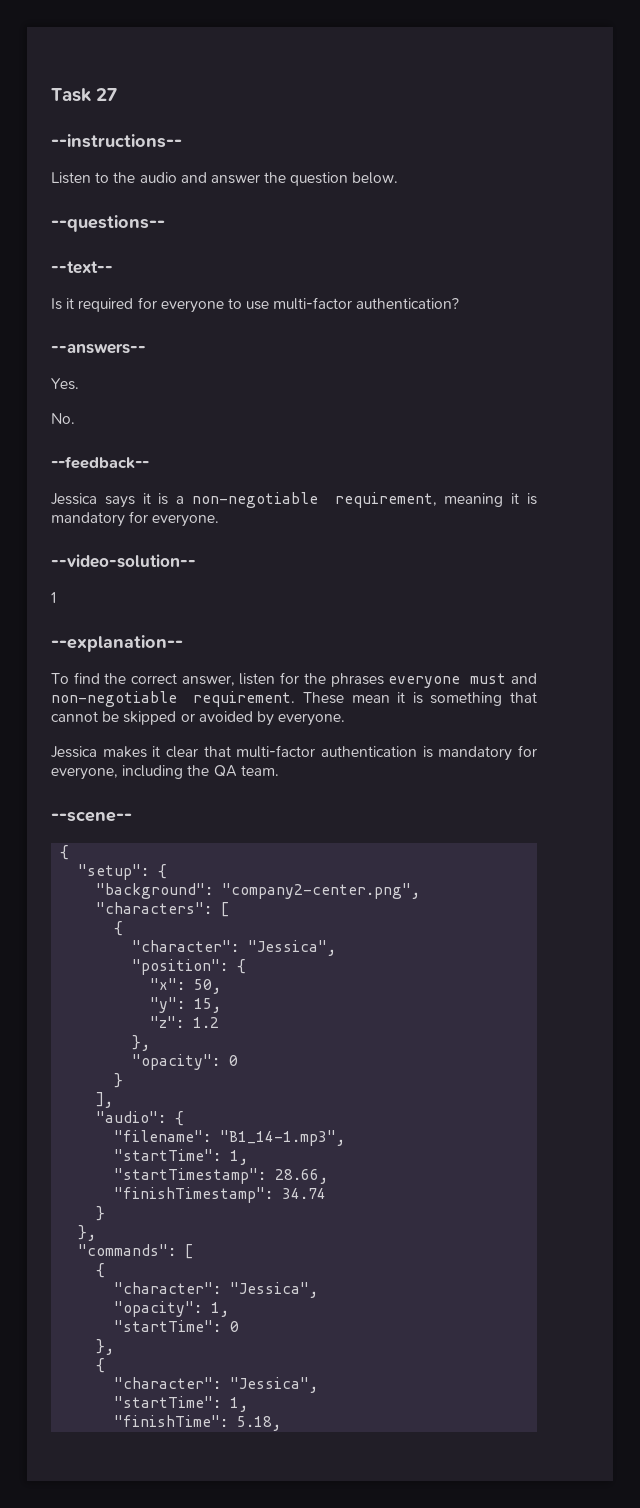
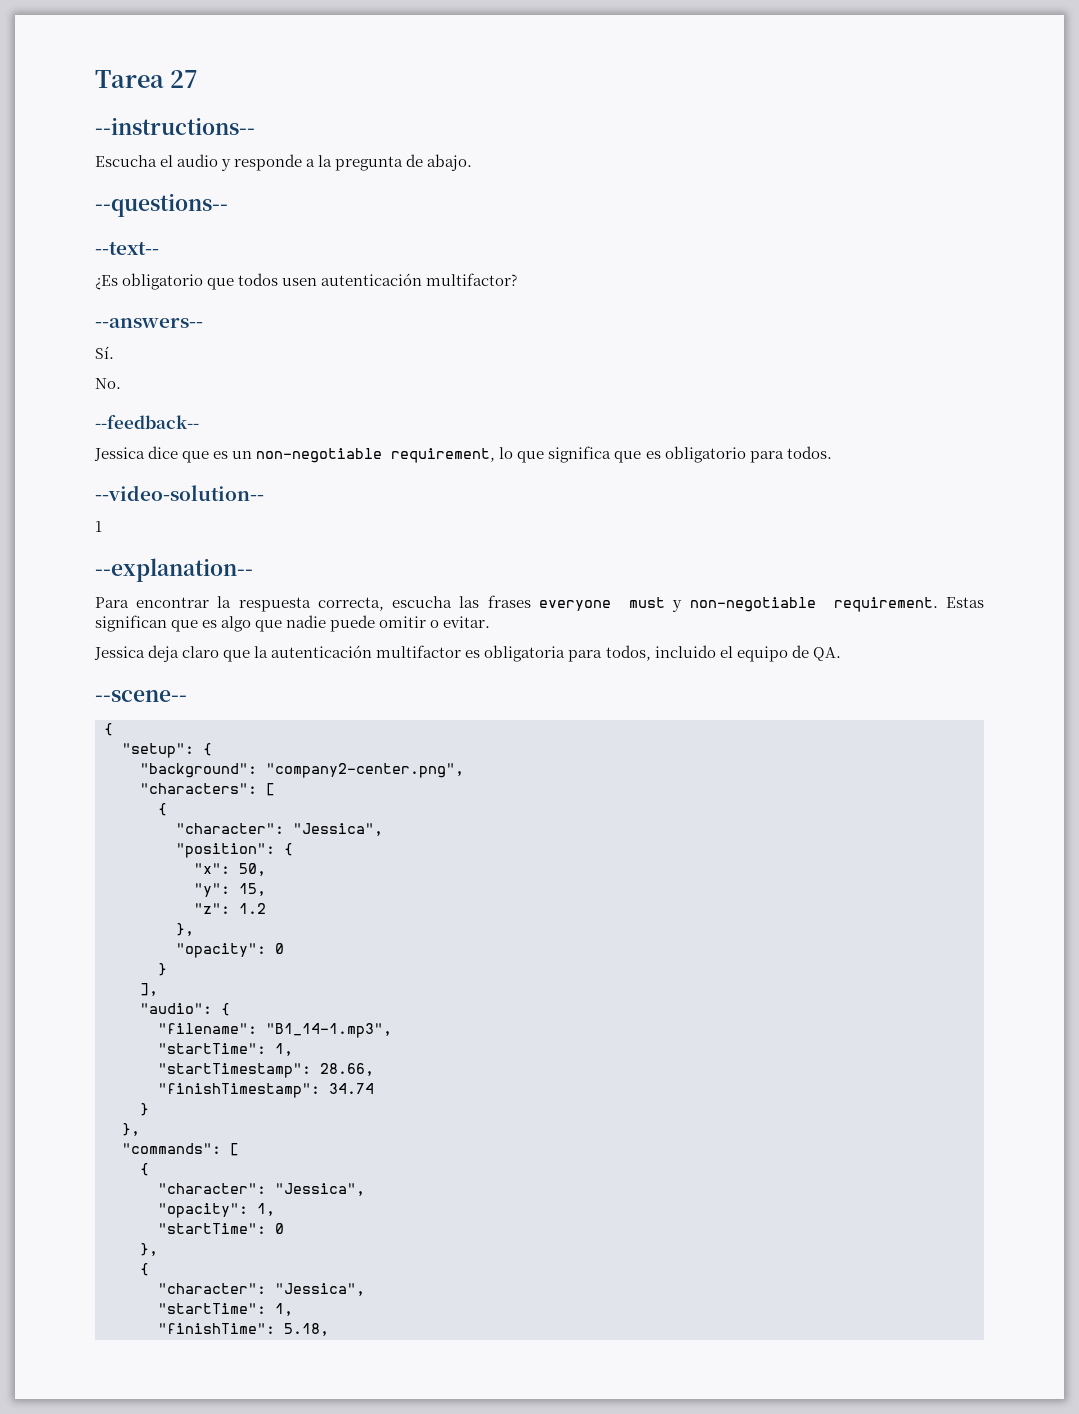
[51,88,91,102] Task -> [95,70,164,88] Tarea
[51,172,399,186] [51,215,165,232] [51,261,113,274] [51,297,460,313] Listen to the audio and answer the question below. // --questions-- // --text-- // Is it required for everyone to use multi-factor authentication? -> [95,154,473,171] [95,193,228,217] [95,241,159,255] [95,273,518,290] Escucha el audio y responde a la pregunta de abajo. // --questions-- // --text-- // ¿Es obligatorio que todos usen autenticación multifactor?
[51,378,79,390] Yes. -> [95,346,114,359] Sí.
[104,492,537,508] [51,511,220,527] [51,554,196,568] [51,592,56,603] [51,635,183,652] [51,672,384,687] says it is a non-negotiable requirement, meaning it is mandatory for everyone. // --video-solution-- // 1 // --explanation-- // To find the correct answer, listen for the phrases -> [148,446,832,463] [95,485,264,501] [95,521,102,532] [95,558,253,582] [95,595,531,612] dice que es un non-negotiable requirement, lo que significa que es obligatorio para todos. // --video-solution-- // 1 // --explanation-- // Para encontrar la respuesta correcta, escucha las frases
[510,673,537,684] and -> [672,600,683,612] y
[302,692,537,706] [51,711,346,726] [51,745,537,761] [51,765,279,780] These mean it is something that cannot be skipped or avoided by everyone. // Jessica makes it clear that multi-factor authentication is mandatory for everyone, including the QA team. -> [946,597,984,608] [95,615,491,632] [94,645,841,662] Estas significan que es algo que nadie puede omitir o evitar. // Jessica deja claro que la autenticación multifactor es obligatoria para todos, incluido el equipo de QA.

